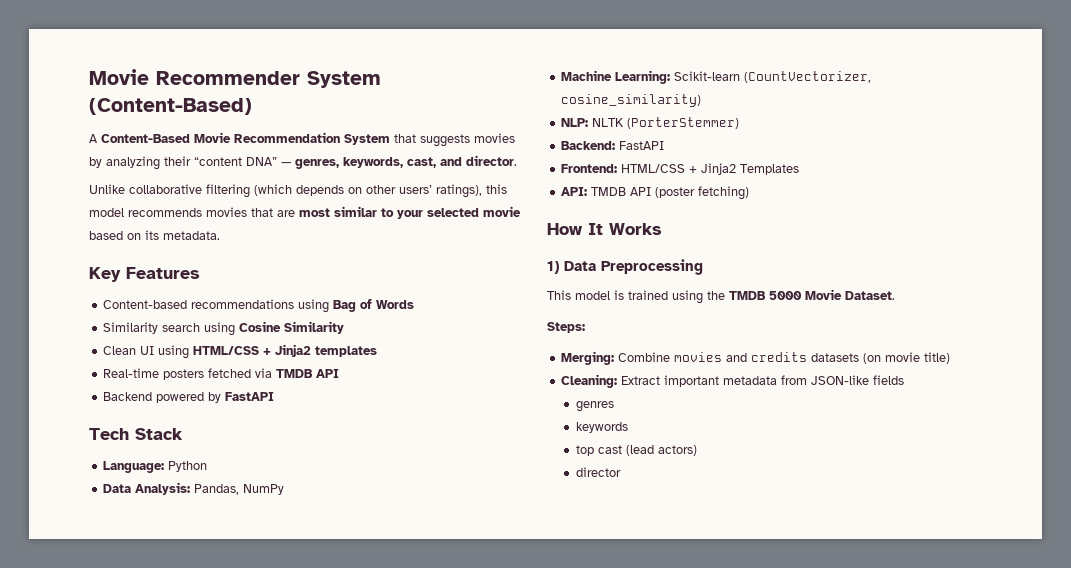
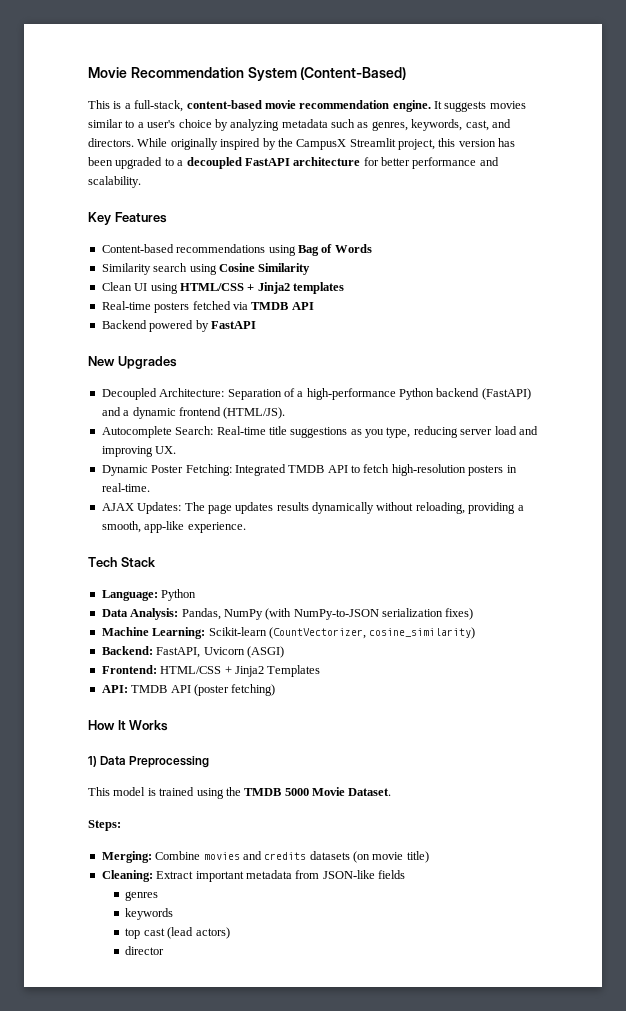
[89,69,300,85] Movie Recommender -> [88,67,244,78] Movie Recommendation
[89,132,515,147] [89,155,517,170] [89,184,507,198] [89,206,521,219] [89,230,220,240] A Content-Based Movie Recommendation System that suggests movies by analyzing their “content DNA” — genres, keywords, cast, and director. // Unlike collaborative filtering (which depends on other users’ ratings), this model recommends movies that are most similar to your selected movie based on its metadata. -> [88,100,526,112] [88,119,511,131] [88,138,516,150] [88,157,499,169] [88,176,141,188] This is a full-stack, content-based movie recommendation engine. It suggests movies similar to a user's choice by analyzing metadata such as genres, keywords, cast, and directors. While originally inspired by the CampusX Streamlit project, this version has been upgraded to a decoupled FastAPI architecture for better performance and scalability.
(275, 396) none -> [88,356,177,369] [101,388,531,400] [101,407,286,419] [101,426,538,438] [101,446,177,457] [101,464,517,476] [101,483,150,492] [101,502,524,514] [101,521,246,533] // New Upgrades // Decoupled Architecture: Separation of a high-performance Python backend (FastAPI) and a dynamic frontend (HTML/JS). // Autocomplete Search: Real-time title suggestions as you type, reducing server load and improving UX. // Dynamic Poster Fetching: Integrated TMDB API to fetch high-resolution posters in real-time. // AJAX Updates: The page updates results dynamically without reloading, providing a smooth, app-like experience.
(285, 489) none -> [265,608,474,620] (with NumPy-to-JSON serialization fixes)
[561,117,740,129] [561,141,665,150] NLP: NLTK (PorterStemmer) // Backend: FastAPI -> [101,646,284,658] Backend: FastAPI, Uvicorn (ASGI)

